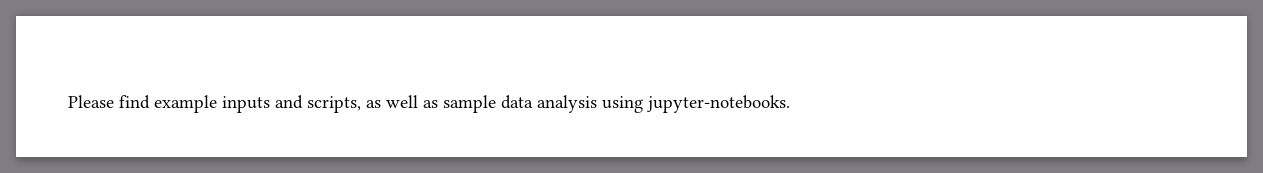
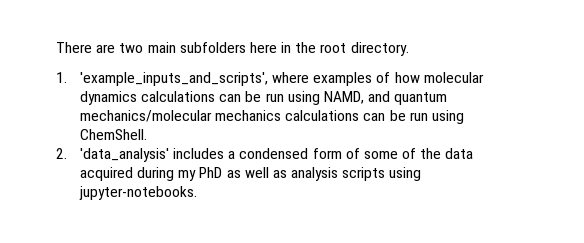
[68,95,597,113] Please find example inputs and scripts, as well as sample data analysis -> [56,42,409,56] [56,72,484,86] [79,91,448,105] [79,110,464,124] [79,129,147,140] [56,148,474,162] [79,167,386,181] There are two main subfolders here in the root directory. // 1. 'example_inputs_and_scripts', where examples of how molecular dynamics calculations can be run using NAMD, and quantum mechanics/molecular mechanics calculations can be run using ChemShell. // 2. 'data_analysis' includes a condensed form of some of the data acquired during my PhD as well as analysis scripts

